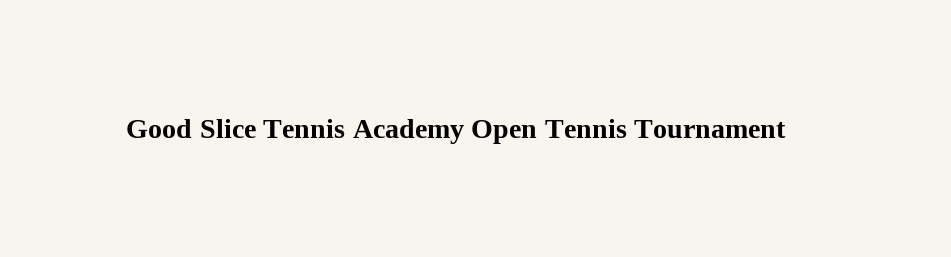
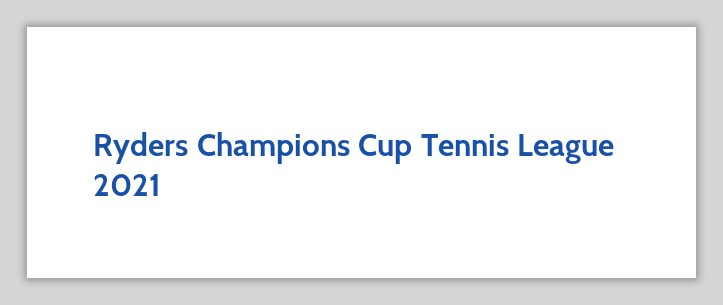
[126,119,787,144] Good Slice Tennis Academy Open Tennis Tournament -> [93,132,615,164] [93,174,161,196] Ryders Champions Cup Tennis League 2021

